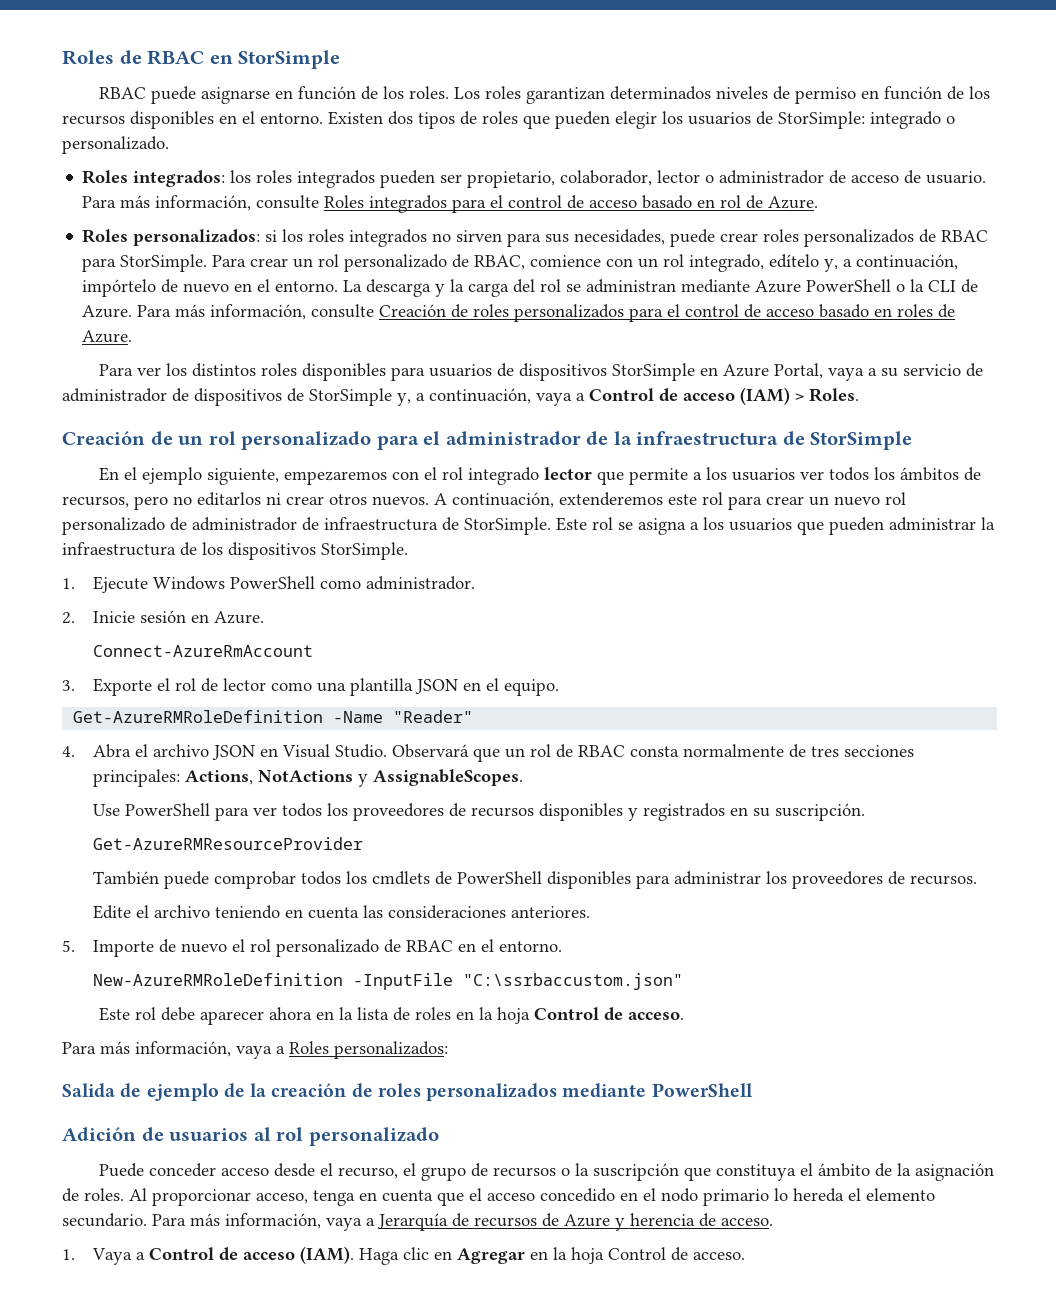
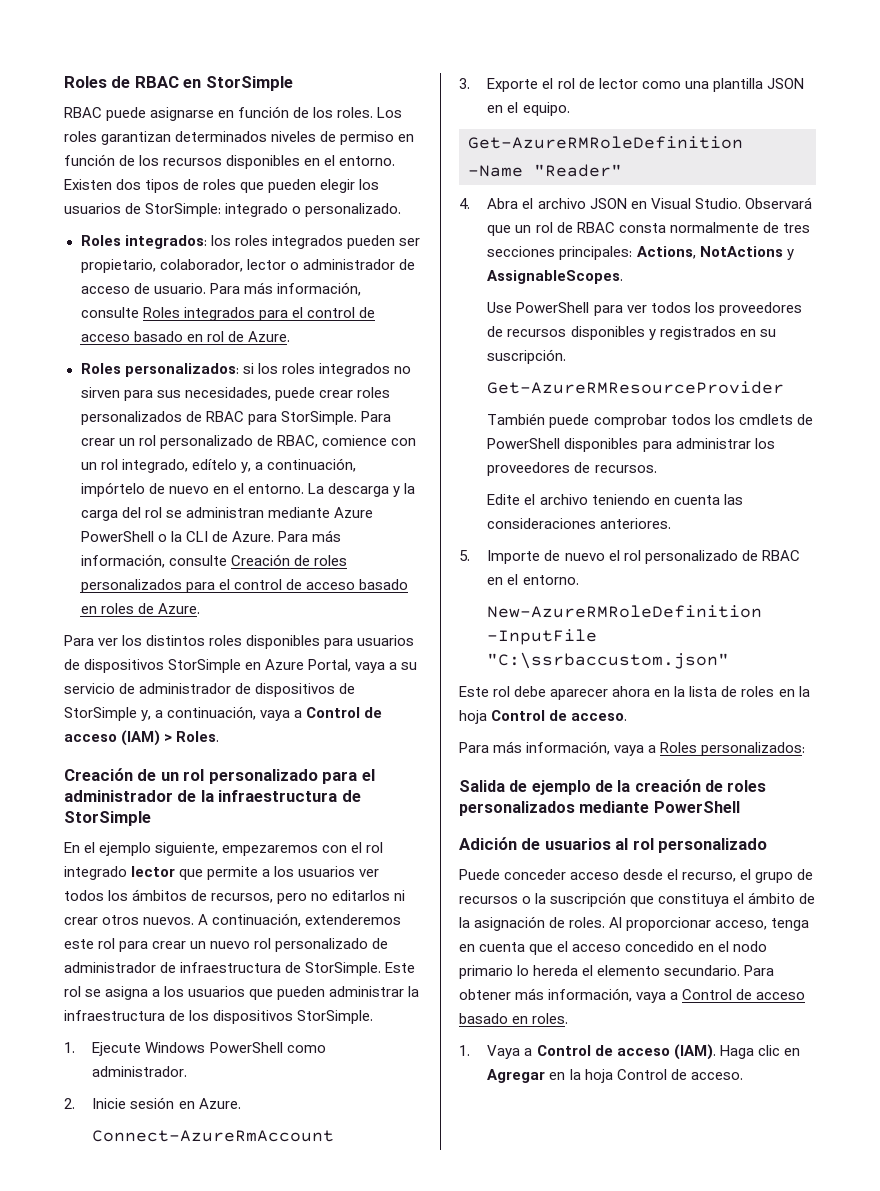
[190,1213,773,1231] más información, vaya a Jerarquía de recursos de Azure y herencia de acceso. -> [459,988,806,1003] [459,1013,569,1024] obtener más información, vaya a Control de acceso basado en roles.

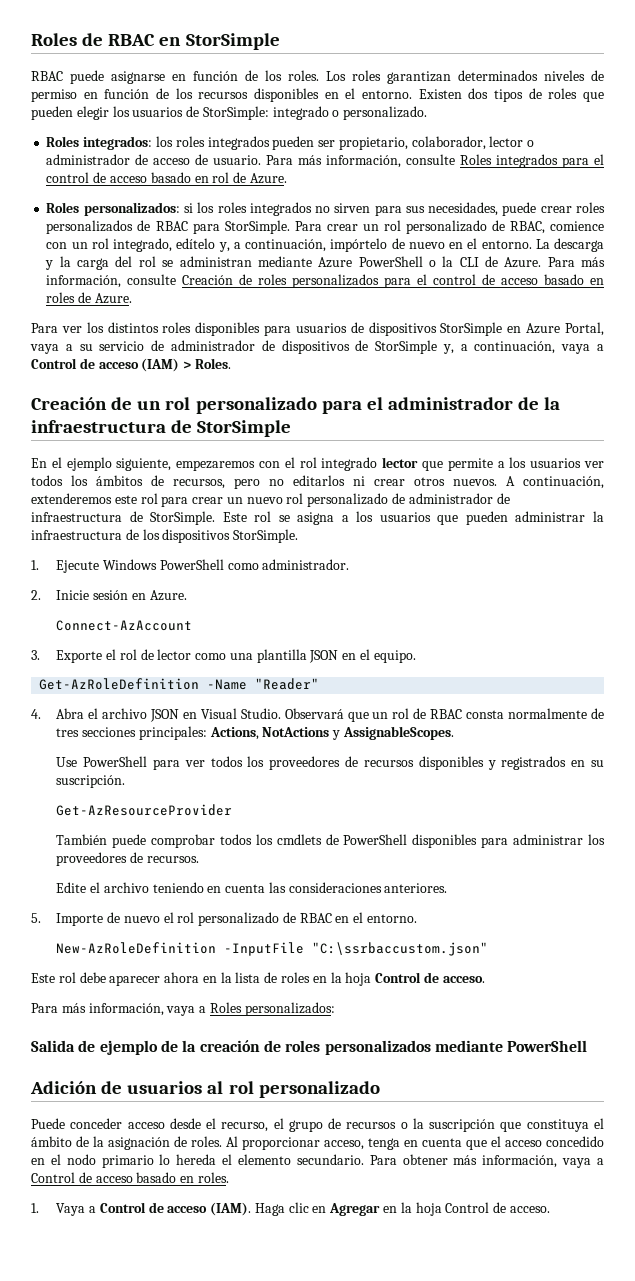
[92,1130,335,1142] Connect-AzureRmAccount -> [56,620,193,631] Connect-AzAccount
[468,136,743,149] Get-AzureRMRoleDefinition -> [39,678,200,690] Get-AzRoleDefinition
[487,381,785,394] Get-AzureRMResourceProvider -> [56,804,233,816] Get-AzResourceProvider
[487,605,763,618] New-AzureRMRoleDefinition -> [56,942,217,954] New-AzRoleDefinition

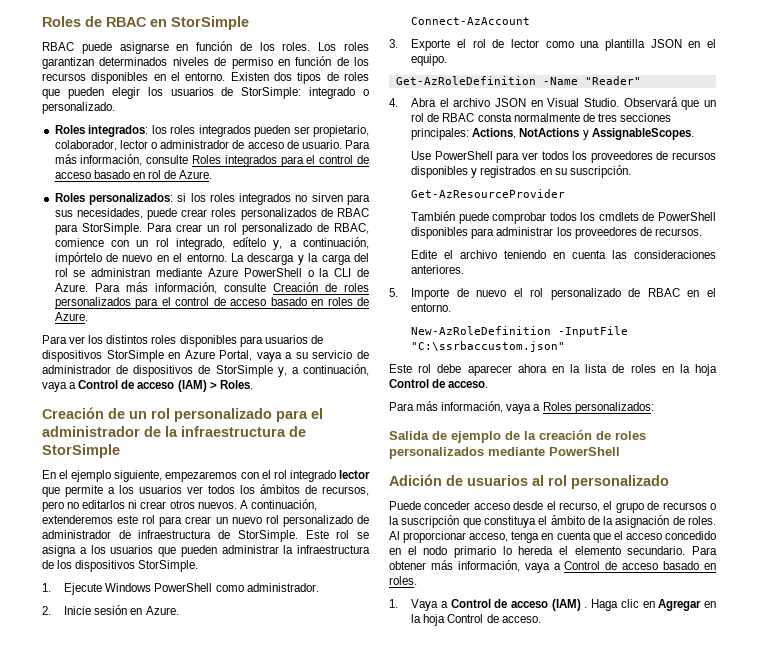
[210,1202,252,1216] (IAM). -> [551,599,588,611] (IAM) .

